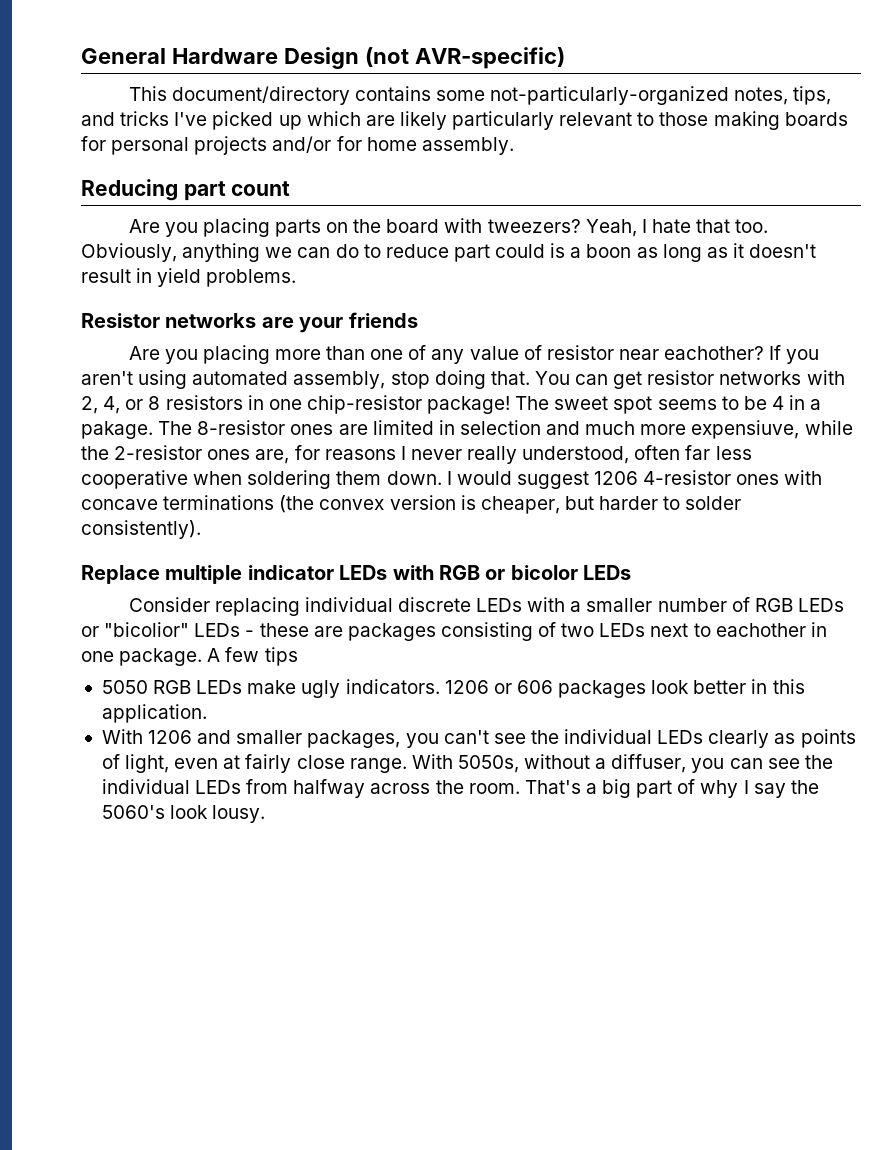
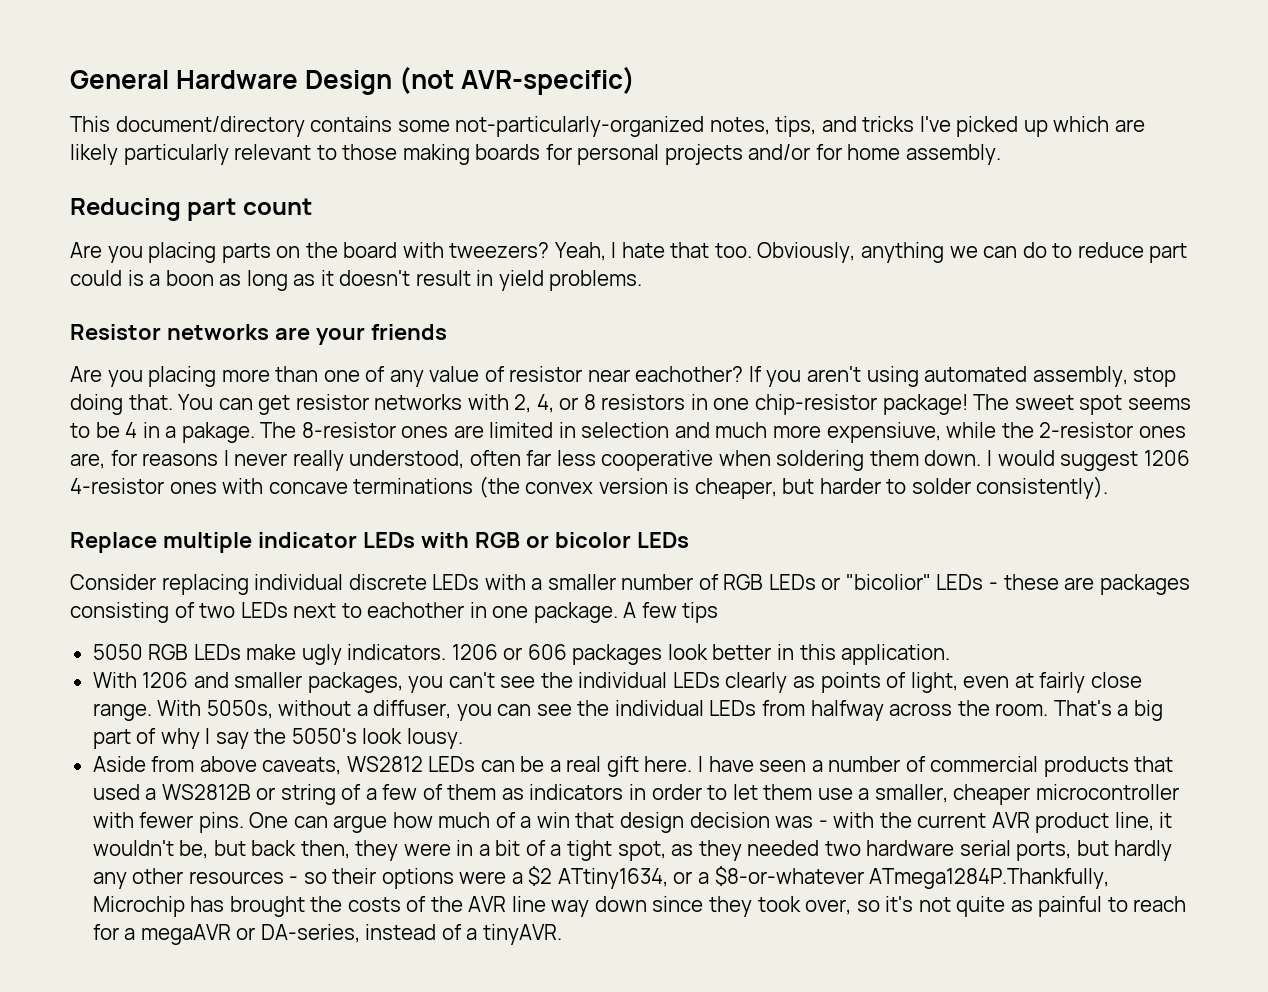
[101,805,165,819] 5060's -> [291,728,357,744] 5050's
(266, 814) none -> [92,756,1174,777] [92,784,1179,805] [92,812,1173,833] [92,840,1173,861] [92,866,1110,889] [92,896,1187,917] [92,924,562,945] // Aside from above caveats, WS2812 LEDs can be a real gift here. I have seen a number of commercial products that used a WS2812B or string of a few of them as indicators in order to let them use a smaller, cheaper microcontroller with fewer pins. One can argue how much of a win that design decision was - with the current AVR product line, it wouldn't be, but back then, they were in a bit of a tight spot, as they needed two hardware serial ports, but hardly any other resources - so their options were a $2 ATtiny1634, or a $8-or-whatever ATmega1284P.Thankfully, Microchip has brought the costs of the AVR line way down since they took over, so it's not quite as painful to reach for a megaAVR or DA-series, instead of a tinyAVR.

